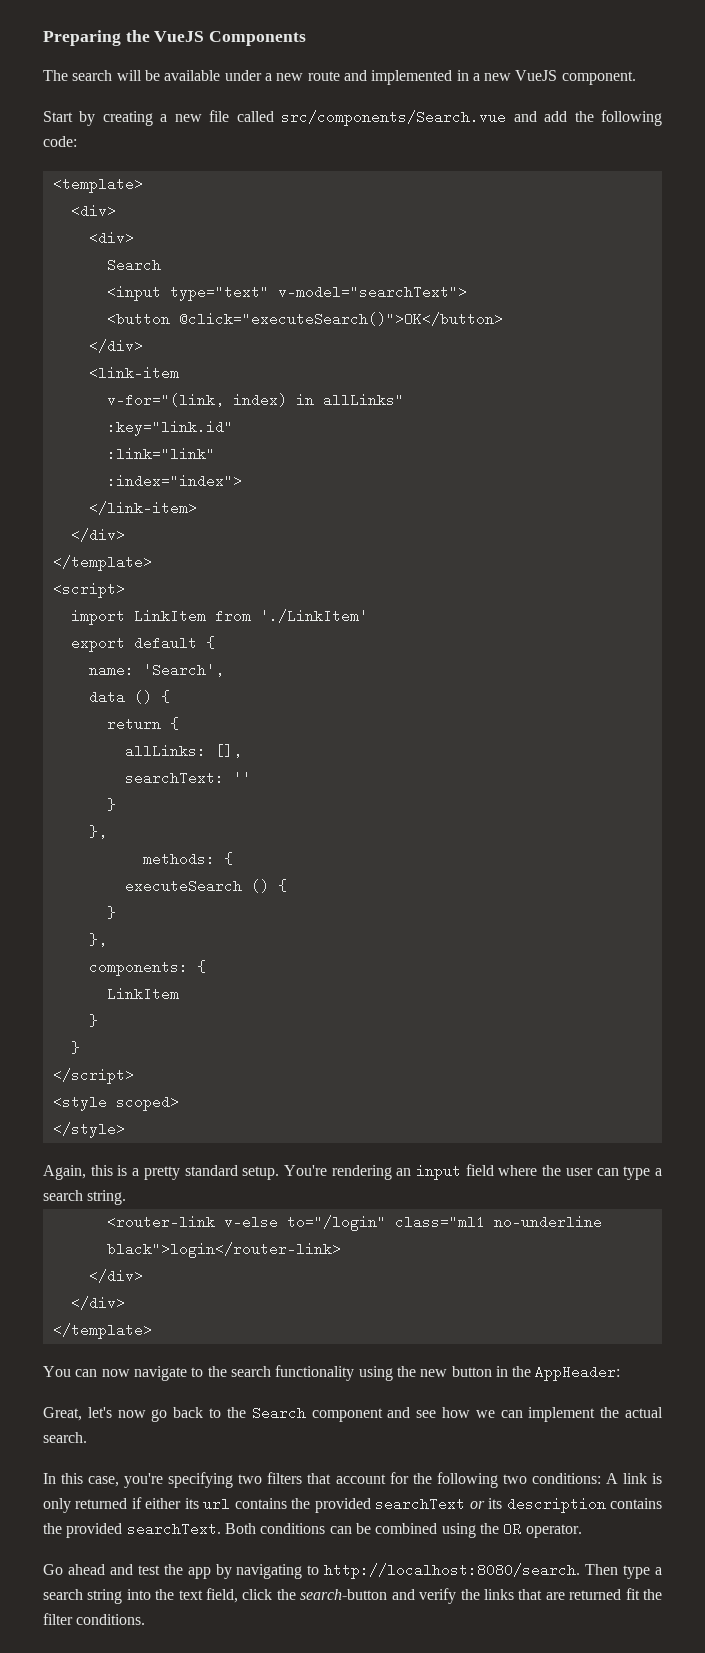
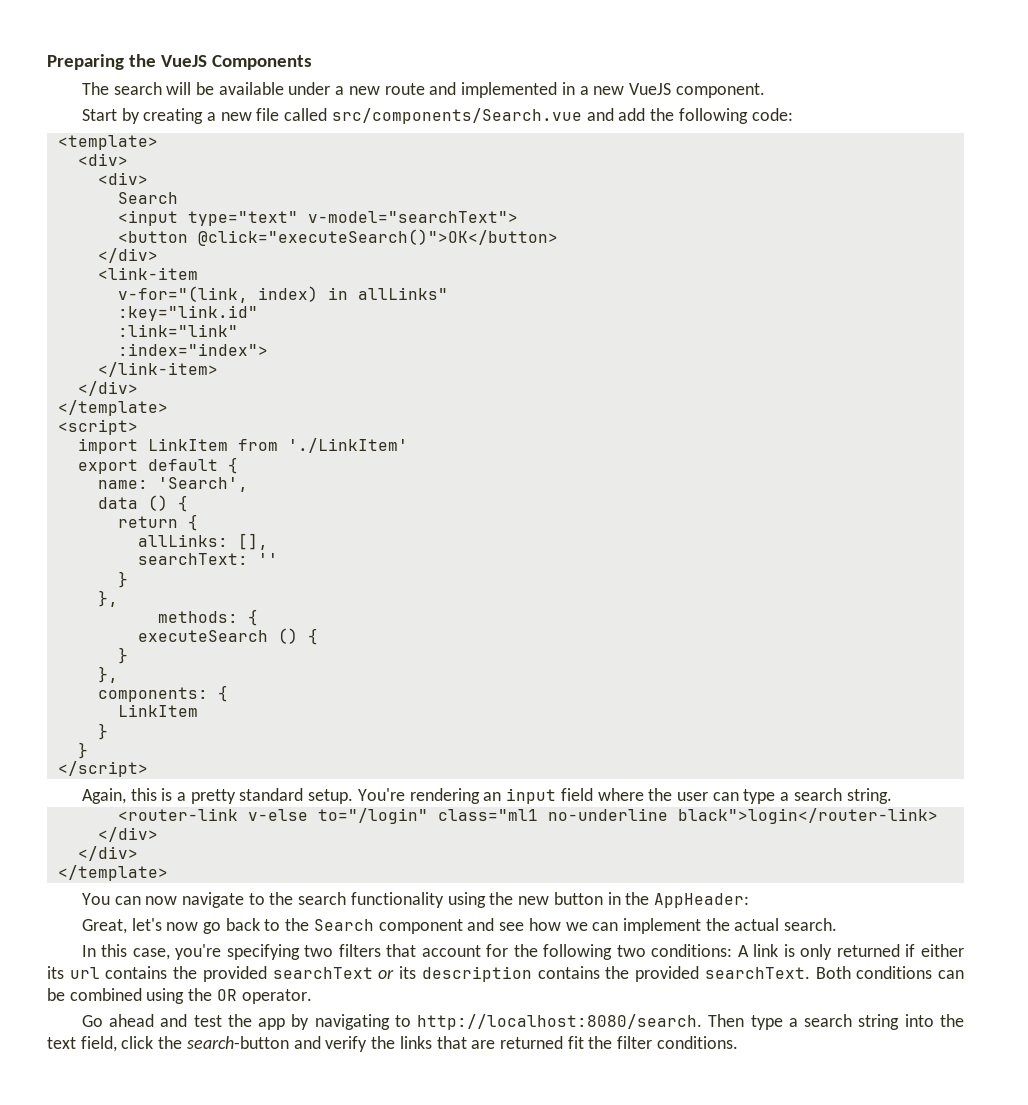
[52,1095,179,1111] [52,1122,125,1138] // <style scoped> // </style> -> (148, 769) none

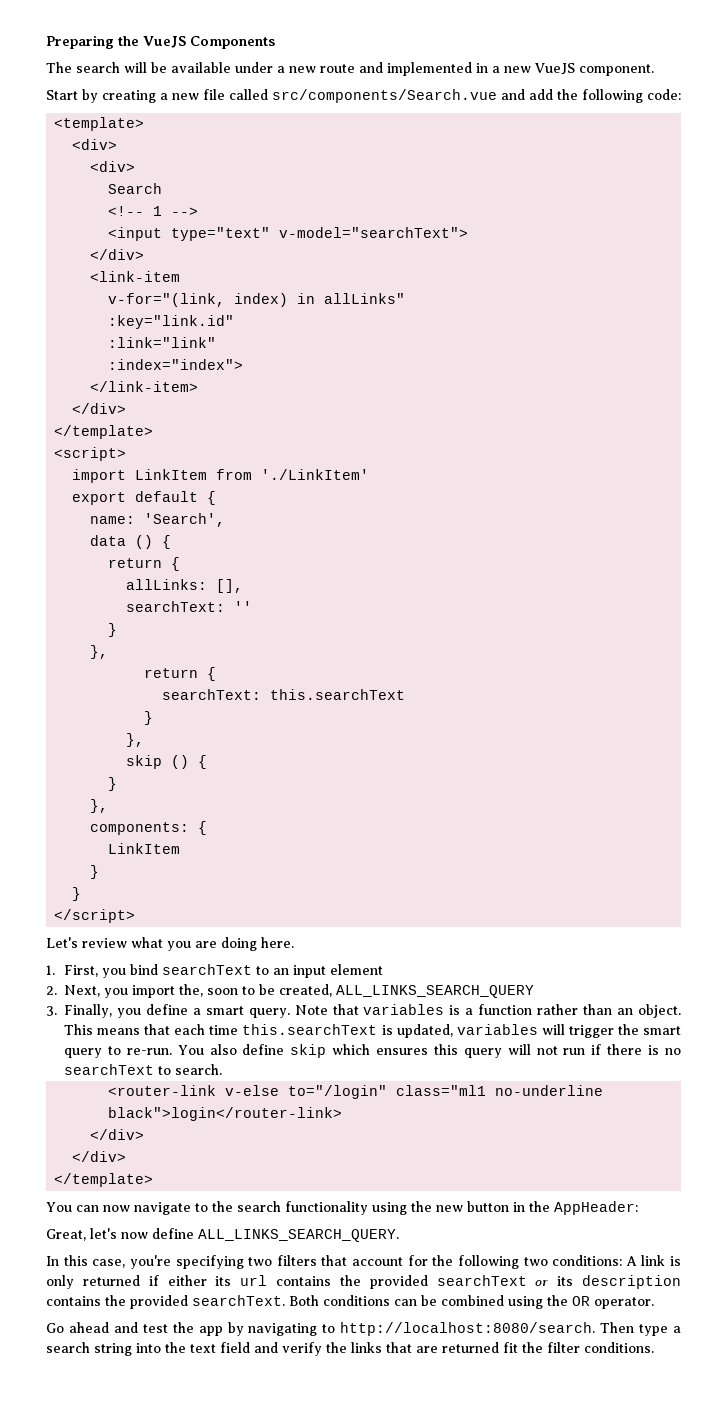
(178, 198) none -> [108,206,199,216] // <!-- 1 -->
[117,229,558,246] // <button @click="executeSearch()">OK</button> -> (469, 232) none
[157,609,258,626] [137,630,268,642] methods: { // executeSearch -> [144,667,217,681] [162,689,406,700] [144,711,154,725] [126,733,145,747] [126,755,163,769] return { // searchText: this.searchText // } // }, // skip
[81,788,892,804] Again, this is a pretty standard setup. You're rendering an input field where the user can type a search string. -> [46,937,294,951] [46,964,383,978] [46,984,534,998] [46,1004,681,1018] [64,1024,682,1038] [64,1044,681,1058] [64,1064,222,1075] Let's review what you are doing here. // 1. First, you bind searchText to an input element // 2. Next, you import the, soon to be created, ALL_LINKS_SEARCH_QUERY // 3. Finally, you define a smart query. Note that variables is a function rather than an object. This means that each time this.searchText is updated, variables will trigger the smart query to re-run. You also define skip which ensures this query will not run if there is no searchText to search.
[202,918,838,934] go back to the Search component and see how we can implement the actual search. -> [152,1228,399,1242] define ALL_LINKS_SEARCH_QUERY.
[80,1036,289,1052] field, click the search-button -> [220,1342,250,1353] field

